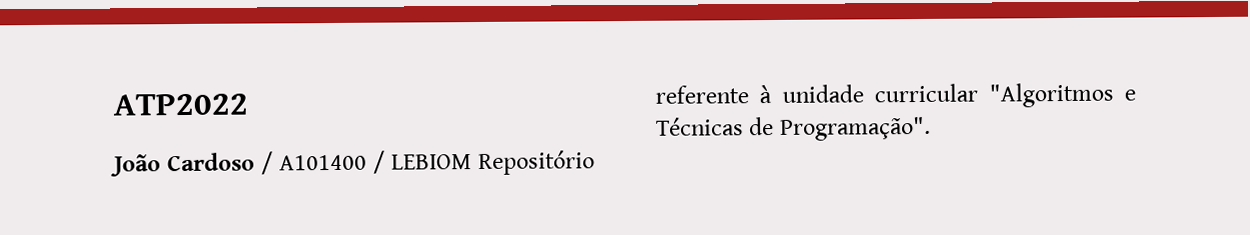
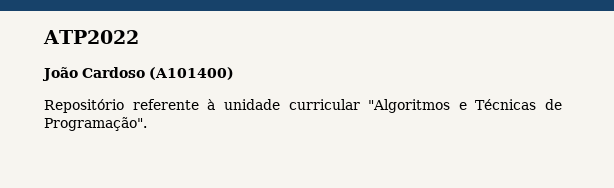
[261,150,472,175] / A101400 / LEBIOM -> [149,67,234,80] (A101400) //

